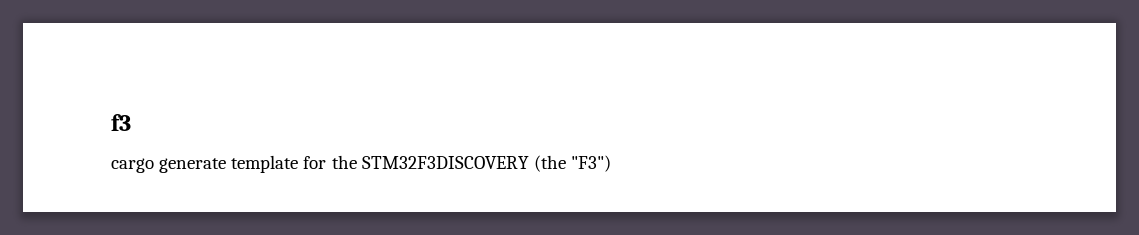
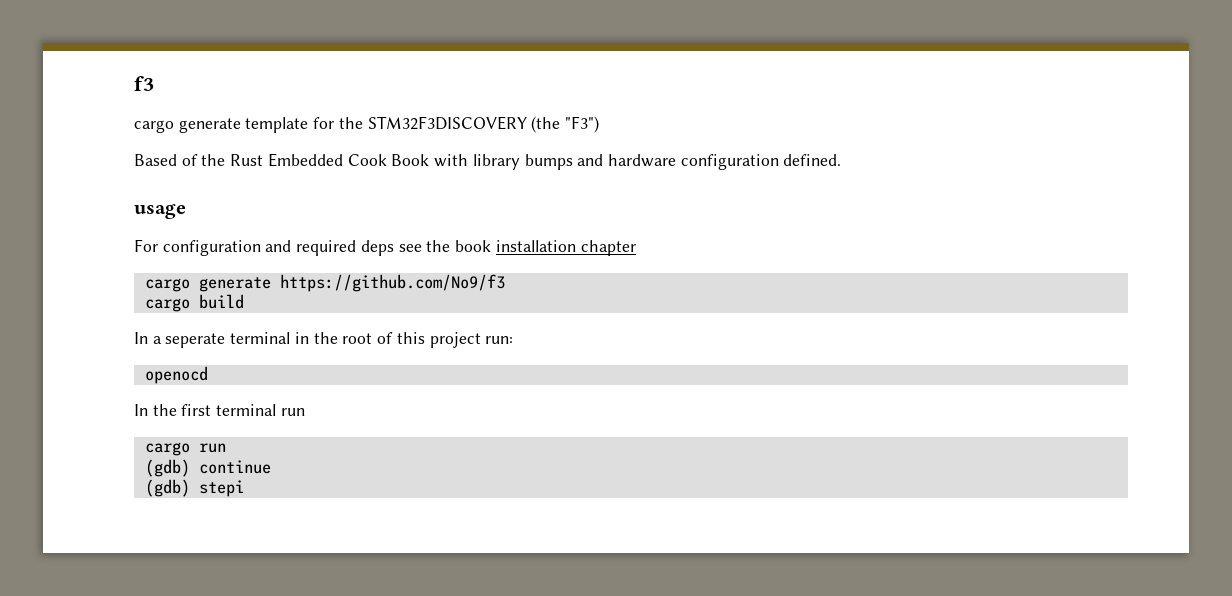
(611, 163) none -> [134,153,842,170] [134,204,186,219] [134,239,636,256] [144,274,505,292] [144,294,244,312] [134,332,514,348] [144,366,208,384] [134,404,305,416] [144,442,226,456] [144,459,271,477] [144,479,244,497] // Based of the Rust Embedded Cook Book with library bumps and hardware configuration defined. // usage // For configuration and required deps see the book installation chapter // cargo generate https://github.com/No9/f3 // cargo build // In a seperate terminal in the root of this project run: // openocd // In the first terminal run // cargo run // (gdb) continue // (gdb) stepi

